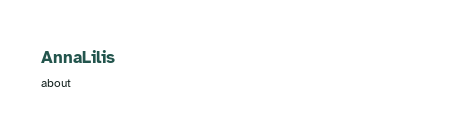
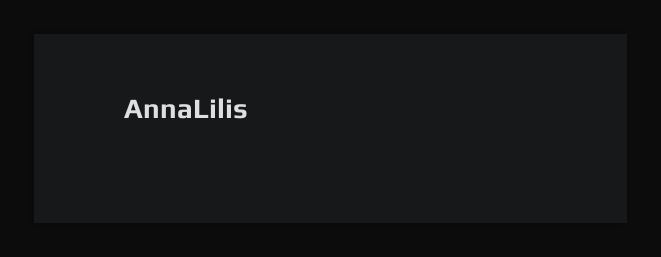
[41,79,71,87] // about -> (248, 108) none

